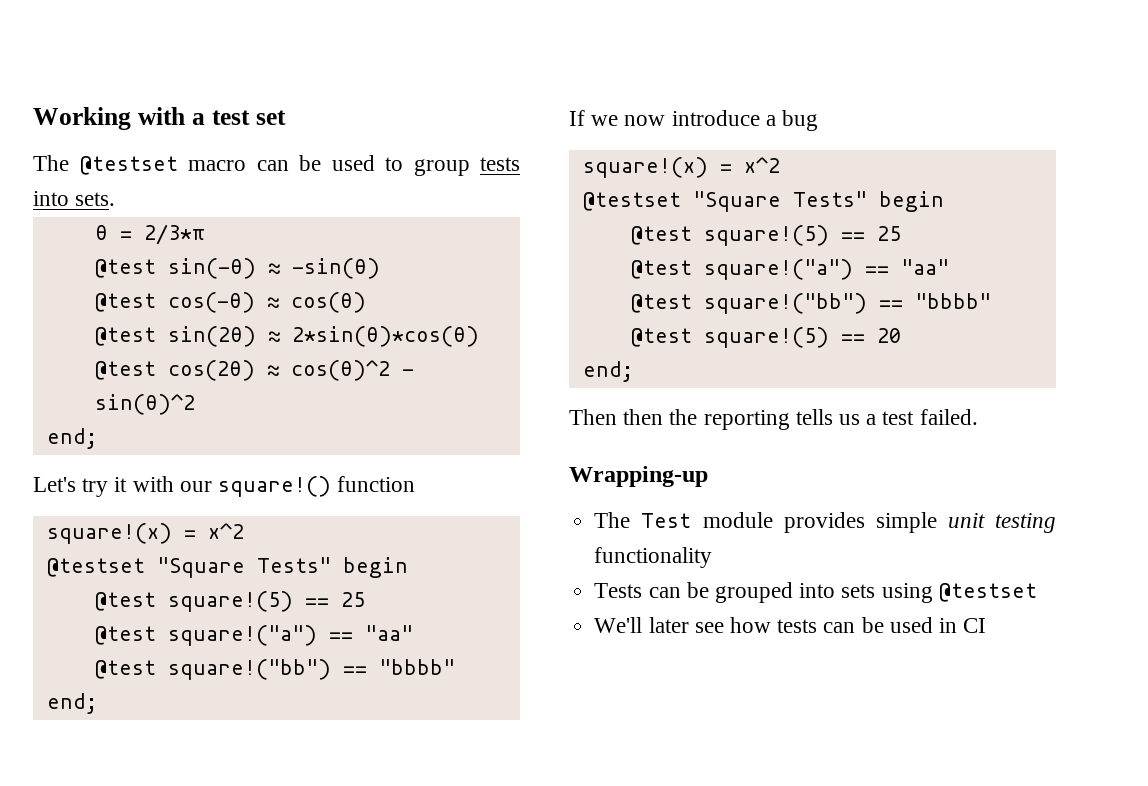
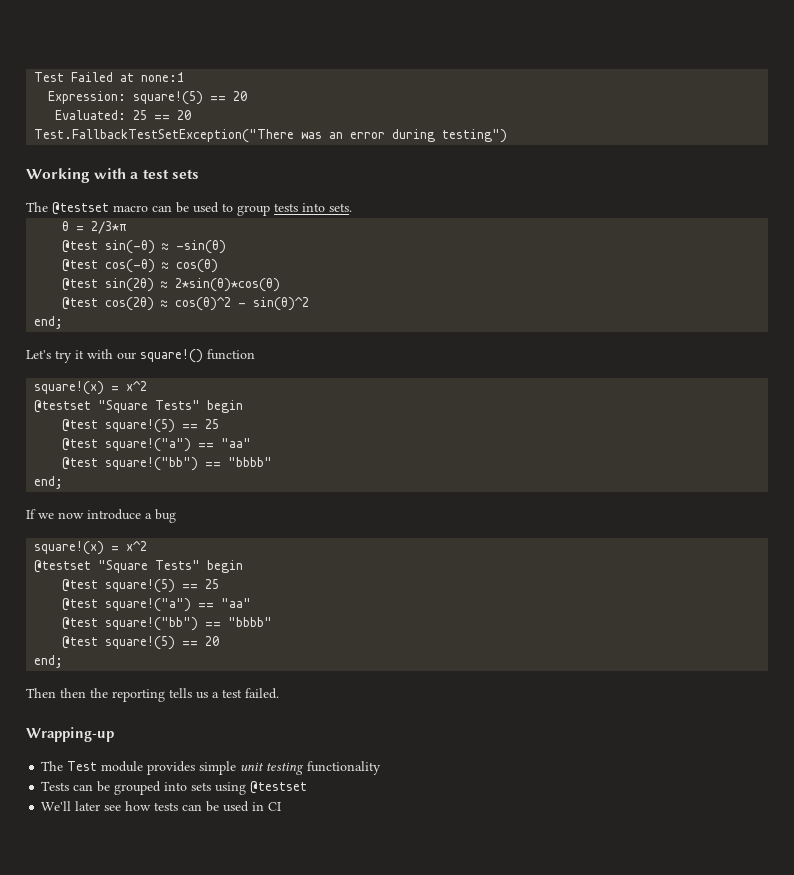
(33, 118) none -> [34,72,185,82] [48,91,248,105] [55,110,192,120] [34,129,508,143] Test Failed at none:1 // Expression: square!(5) == 20 // Evaluated: 25 == 20 // Test.FallbackTestSetException("There was an error during testing") //
[255,110,286,125] set -> [171,169,199,179] sets

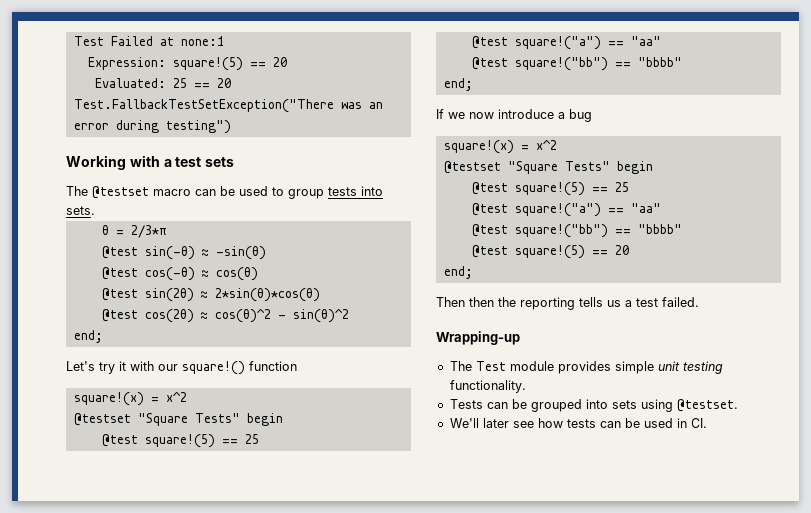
[307,761,382,775] functionality -> [449,380,526,393] functionality.
[250,781,308,794] @testset -> [676,399,738,412] @testset.
[268,802,282,811] CI -> [690,418,707,428] CI.

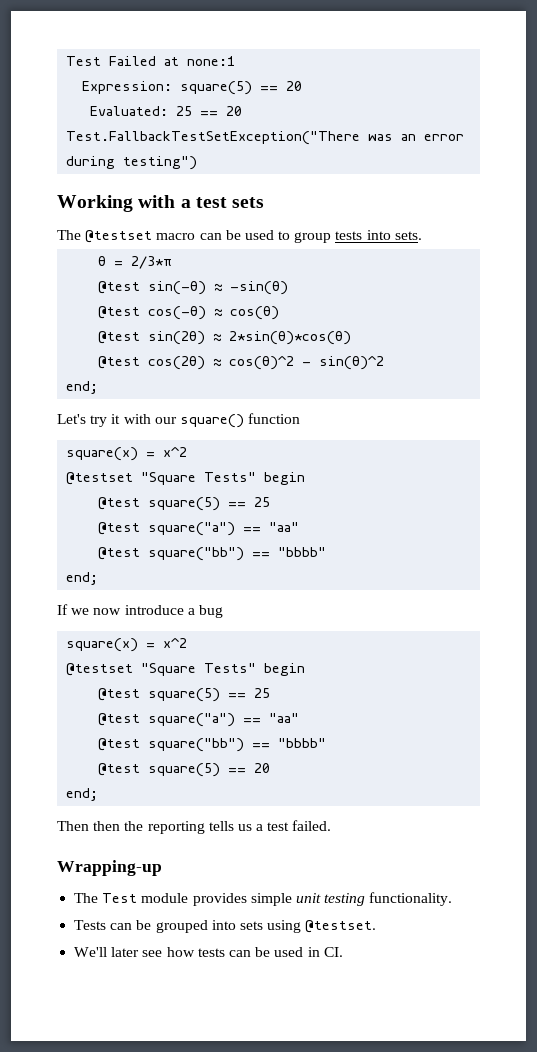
[172,57,243,71] square!(5) -> [180,81,253,95] square(5)
[182,361,245,375] square!() -> [179,414,244,428] square()
[73,392,187,406] [73,413,283,426] [101,434,259,448] [471,36,661,50] [471,57,608,71] square!(x) = x^2 // @testset "Square Tests" begin // @test square!(5) == 25 // @test square!("a") == "aa" // @test square!("bb") -> [66,447,188,461] [66,472,306,485] [98,497,271,511] [98,522,300,536] [98,547,245,561] square(x) = x^2 // @testset "Square Tests" begin // @test square(5) == 25 // @test square("a") == "aa" // @test square("bb")
[443,140,557,154] [443,161,653,174] [471,182,629,196] [471,203,661,217] [471,224,608,238] square!(x) = x^2 // @testset "Square Tests" begin // @test square!(5) == 25 // @test square!("a") == "aa" // @test square!("bb") -> [66,638,188,652] [66,663,306,676] [98,688,271,702] [98,713,300,727] [98,738,245,752] square(x) = x^2 // @testset "Square Tests" begin // @test square(5) == 25 // @test square("a") == "aa" // @test square("bb")
[514,245,585,259] square!(5) -> [148,763,221,777] square(5)

